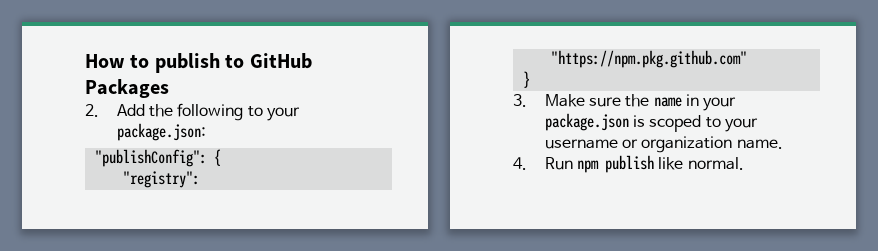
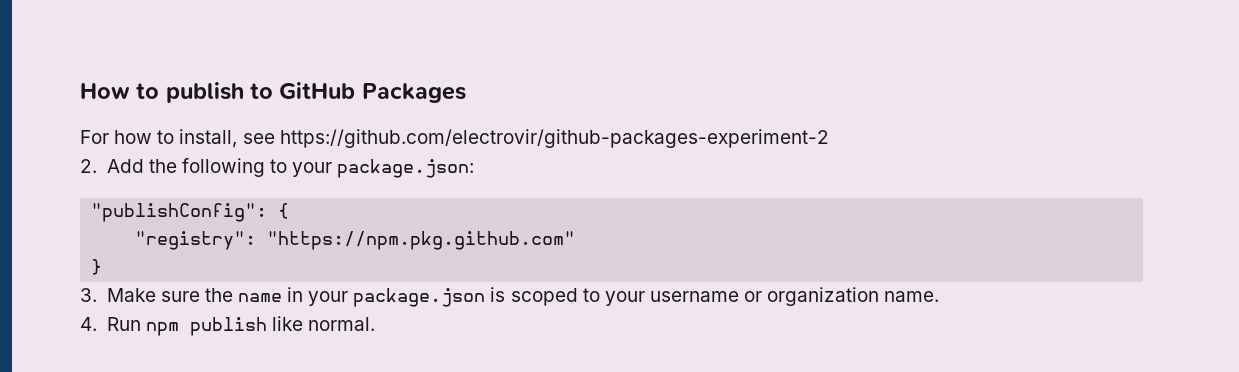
(169, 88) none -> [80,129,829,148] // For how to install, see https://github.com/electrovir/github-packages-experiment-2

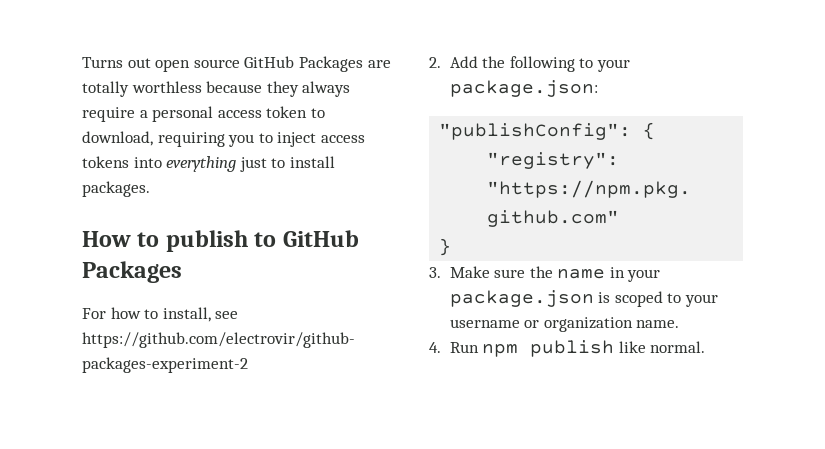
(80, 91) none -> [82,56,391,72] [82,81,351,97] [82,106,325,122] [82,131,365,147] [82,156,335,172] [82,181,150,197] Turns out open source GitHub Packages are totally worthless because they always require a personal access token to download, requiring you to inject access tokens into everything just to install packages. //

